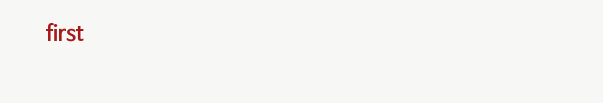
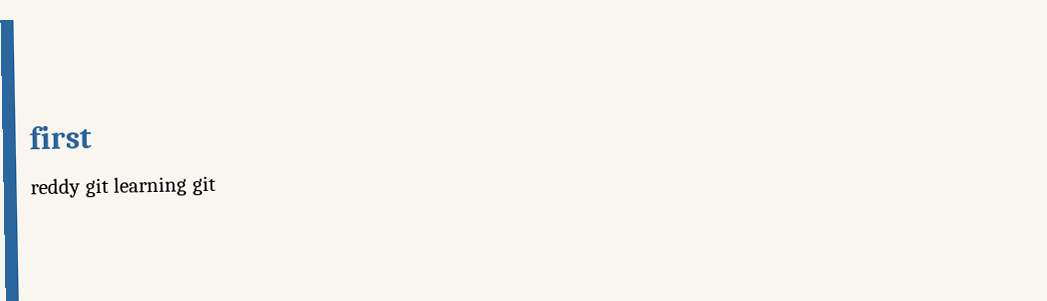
(84, 32) none -> [30,175,216,199] // reddy git learning git

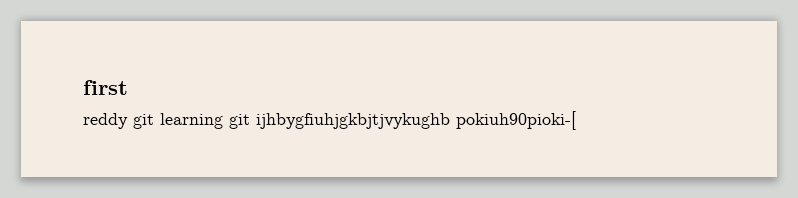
(216, 185) none -> [256,111,576,130] ijhbygfiuhjgkbjtjvykughb pokiuh90pioki-[

